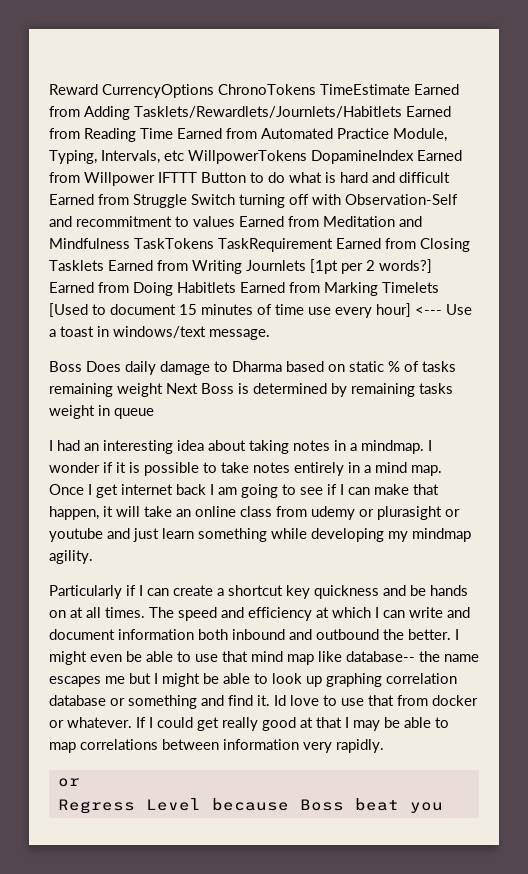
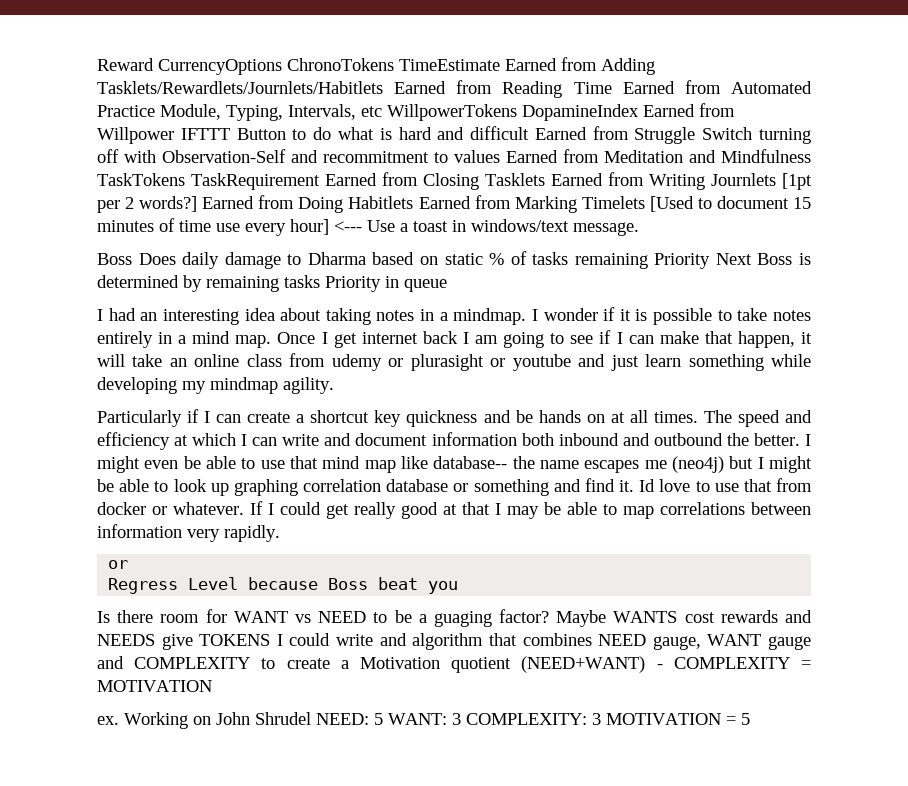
[117,383,163,397] weight -> [654,253,711,269] Priority
[49,405,95,419] weight -> [325,276,381,292] Priority
(125, 680) none -> [672,456,724,473] (neo4j)
(443, 807) none -> [97,609,812,627] [97,633,812,650] [97,656,811,673] [97,680,212,692] [97,712,750,729] // Is there room for WANT vs NEED to be a guaging factor? Maybe WANTS cost rewards and NEEDS give TOKENS I could write and algorithm that combines NEED gauge, WANT gauge and COMPLEXITY to create a Motivation quotient (NEED+WANT) - COMPLEXITY = MOTIVATION // ex. Working on John Shrudel NEED: 5 WANT: 3 COMPLEXITY: 3 MOTIVATION = 5

